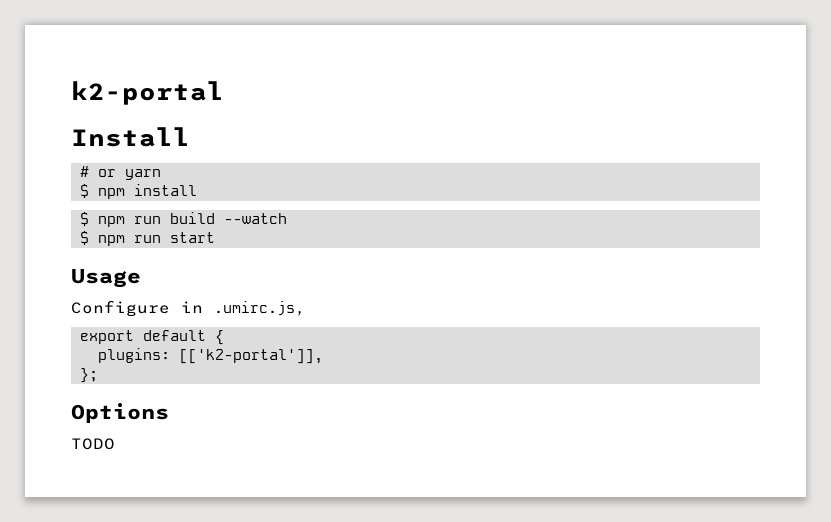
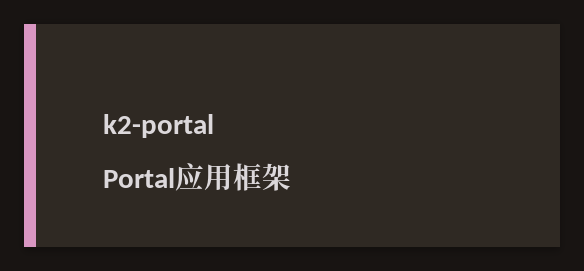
[71,127,190,147] [80,166,161,180] [80,184,197,199] [80,212,287,227] [80,231,215,246] [71,269,141,288] [71,300,306,317] [80,330,224,345] [98,348,323,364] [80,368,98,383] [71,403,169,423] [71,438,115,450] Install // # or yarn // $ npm install // $ npm run build --watch // $ npm run start // Usage // Configure in .umirc.js, // export default { // plugins: [['k2-portal']], // }; // Options // TODO -> [103,163,291,191] Portal应用框架

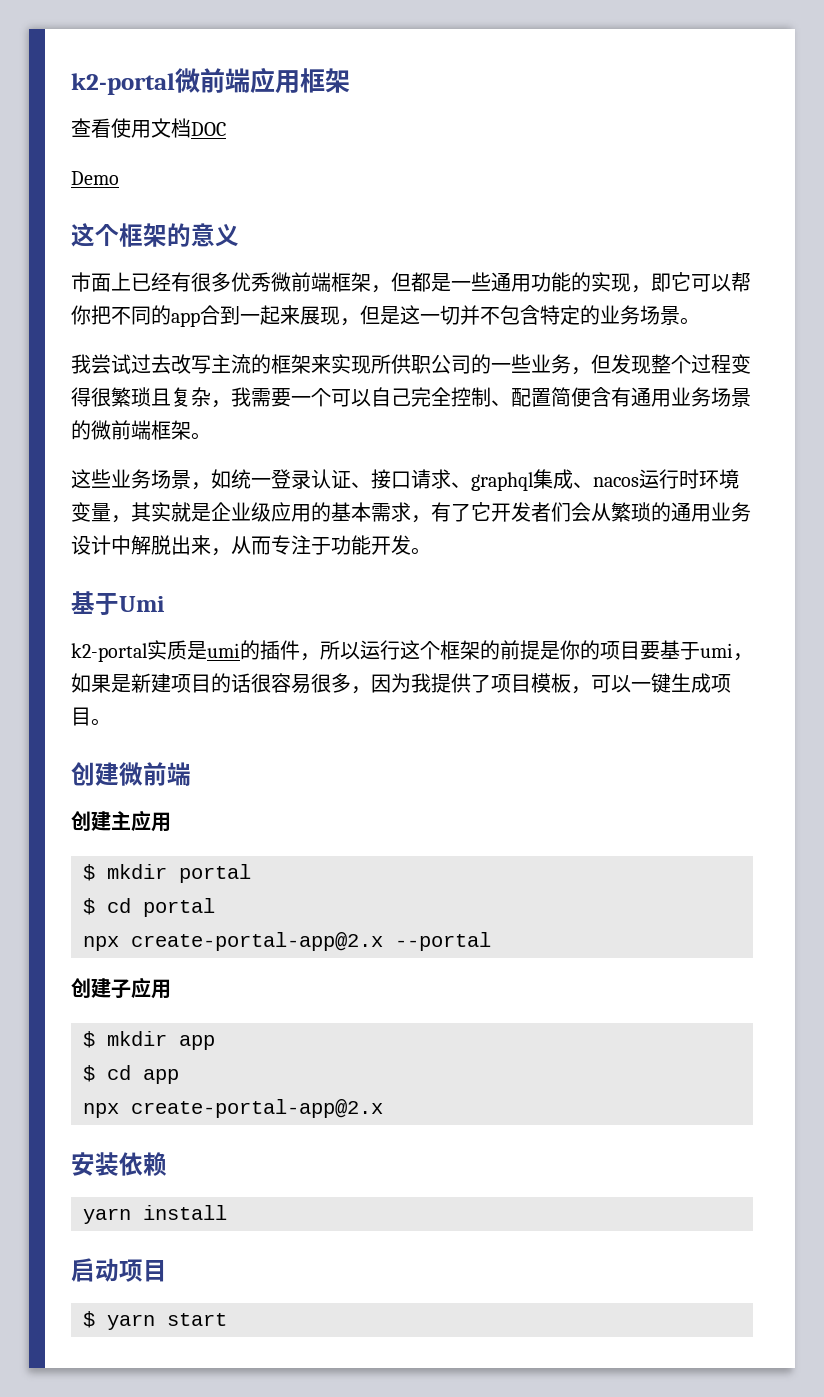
[103,114,214,138] [103,168,175,188] k2-portal // Portal -> [71,68,250,95] k2-portal微前端
(291, 177) none -> [71,118,226,138] [71,171,119,185] [71,223,239,247] [71,272,751,293] [71,305,700,327] [71,354,751,375] [71,387,751,408] [71,420,211,440] [71,469,739,491] [71,502,751,523] [71,535,431,556] [71,591,165,615] [71,640,753,662] [71,673,731,694] [71,707,111,726] [71,762,191,786] [71,810,171,832] [83,864,251,883] [83,898,215,917] [83,932,491,951] [71,977,171,999] [83,1031,215,1050] [83,1065,179,1084] [83,1099,383,1118] [71,1152,167,1176] [83,1205,227,1224] [71,1258,167,1282] [83,1311,227,1330] // 查看使用文档DOC // Demo // 这个框架的意义 // 市面上已经有很多优秀微前端框架，但都是一些通用功能的实现，即它可以帮你把不同的app合到一起来展现，但是这一切并不包含特定的业务场景。 // 我尝试过去改写主流的框架来实现所供职公司的一些业务，但发现整个过程变得很繁琐且复杂，我需要一个可以自己完全控制、配置简便含有通用业务场景的微前端框架。 // 这些业务场景，如统一登录认证、接口请求、graphql集成、nacos运行时环境变量，其实就是企业级应用的基本需求，有了它开发者们会从繁琐的通用业务设计中解脱出来，从而专注于功能开发。 // 基于Umi // k2-portal实质是umi的插件，所以运行这个框架的前提是你的项目要基于umi，如果是新建项目的话很容易很多，因为我提供了项目模板，可以一键生成项目。 // 创建微前端 // 创建主应用 // $ mkdir portal // $ cd portal // npx create-portal-app@2.x --portal // 创建子应用 // $ mkdir app // $ cd app // npx create-portal-app@2.x // 安装依赖 // yarn install // 启动项目 // $ yarn start

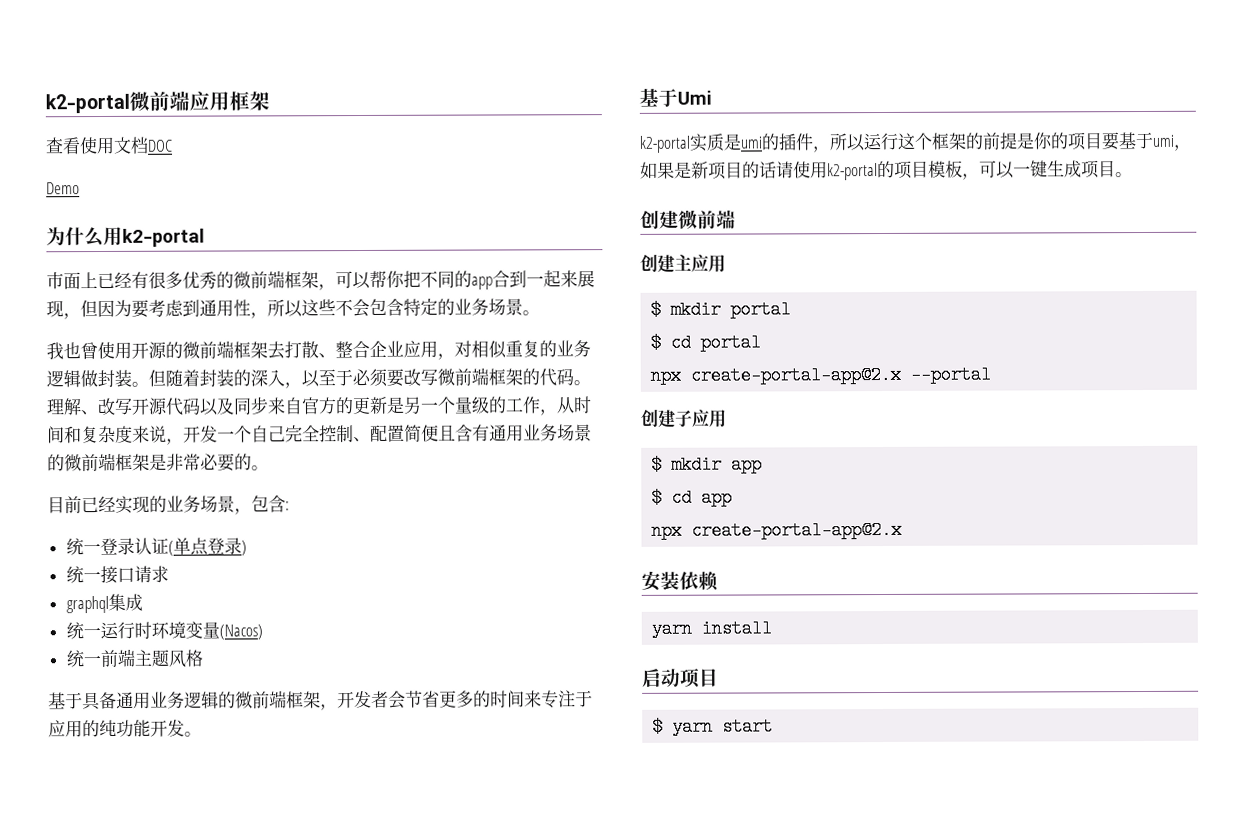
[71,223,239,247] 这个框架的意义 -> [46,226,205,247] 为什么用k2-portal
[271,272,691,293] 微前端框架，但都是一些通用功能的实现，即它 -> [216,270,336,291] 的微前端框架，
[380,305,500,325] 是这一切并不 -> [97,298,370,319] 因为要考虑到通用性，所以这些不会
[91,354,751,375] [71,387,371,408] 尝试过去改写主流的框架来实现所供职公司的一些业务，但发现整个过程变得很繁琐且复杂，我需要一个可以 -> [63,340,591,360] [46,367,591,389] [46,396,592,416] [47,425,252,445] 也曾使用开源的微前端框架去打散、整合企业应用，对相似重复的业务逻辑做封装。但随着封装的深入，以至于必须要改写微前端框架的代码。理解、改写开源代码以及同步来自官方的更新是另一个量级的工作，从时间和复杂度来说，开发一个
(591, 397) none -> [438,424,456,441] 且
[191,432,211,440] [71,469,111,489] 。 // 这些 -> [149,453,269,472] [47,495,167,514] 是非常必要的。 // 目前已经实现的
[211,469,231,489] 如 -> [251,495,290,513] 包含: //
[351,482,371,488] 、 -> [167,537,247,556] [65,566,101,584] (单点登录) // 统一
[451,482,471,488] 、 -> (169, 574) //
[573,477,639,488] 、nacos -> [65,622,101,640] // 统一
[111,502,751,523] [71,535,331,556] ，其实就是企业级应用的基本需求，有了它开发者们会从繁琐的通用业务设计中解脱出来，从而专注于 -> [218,624,263,640] [65,648,203,668] [48,690,593,711] [48,719,117,738] (Nacos) // 统一前端主题风格 // 基于具备通用业务逻辑的微前端框架，开发者会节省更多的时间来专注于应用的纯
[151,673,171,693] 建 -> (709, 170) none
[251,673,491,694] 很容易很多，因为我提供了 -> [776,160,895,181] 请使用k2-portal的

